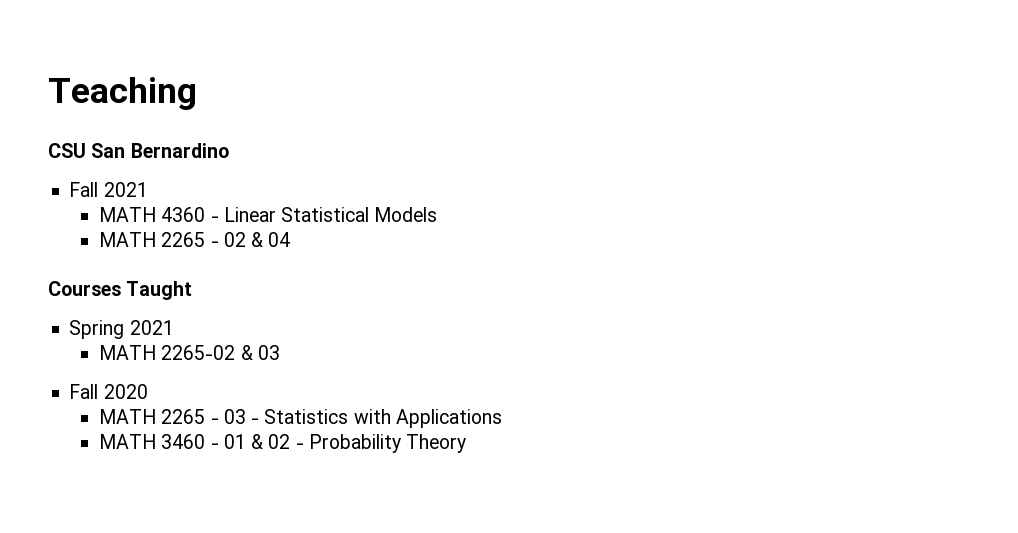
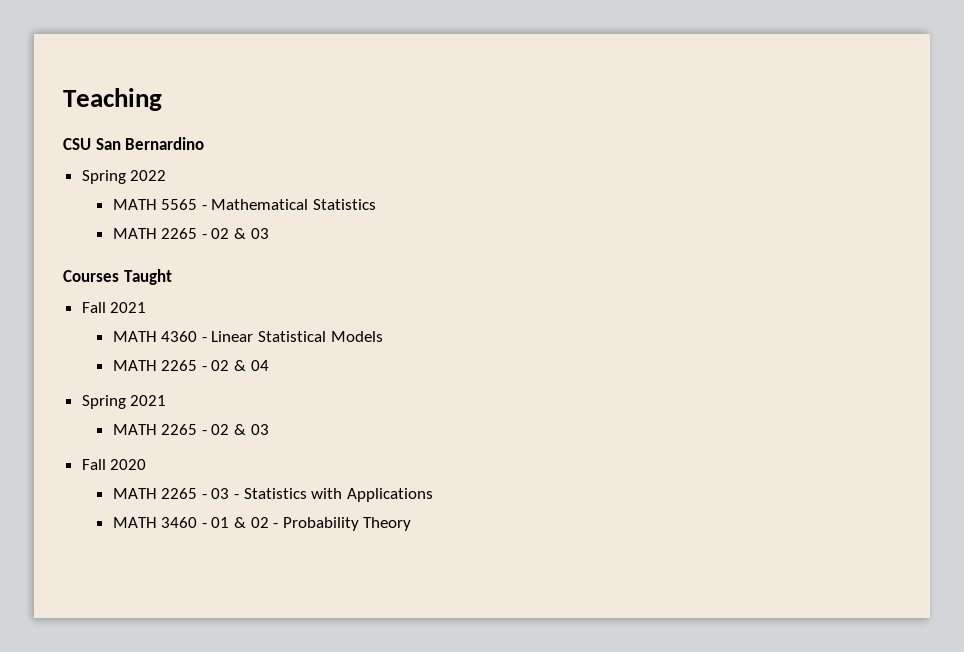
(229, 150) none -> [81,170,167,184] [112,199,376,210] [112,228,269,239] [63,269,172,285] // Spring 2022 // MATH 5565 - Mathematical Statistics // MATH 2265 - 02 & 03 // Courses Taught
[48,281,193,300] // Courses Taught -> (269, 365) none
[161,345,236,360] 2265-02 -> [161,424,230,435] 2265 - 02

